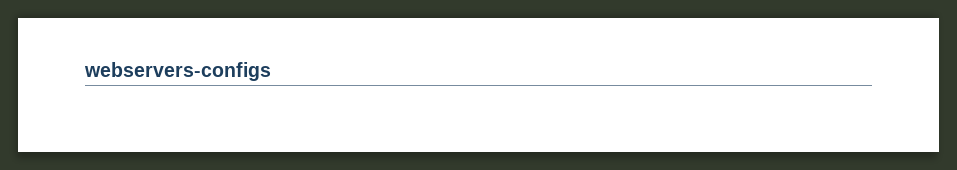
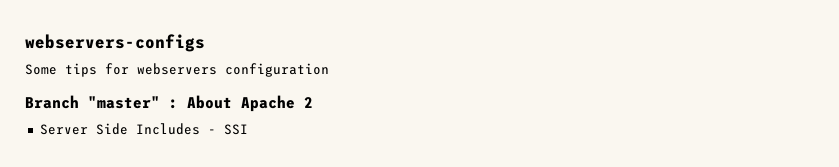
(271, 71) none -> [25,63,329,77] [25,95,313,112] [39,123,248,135] // Some tips for webservers configuration // Branch "master" : About Apache 2 // Server Side Includes - SSI

